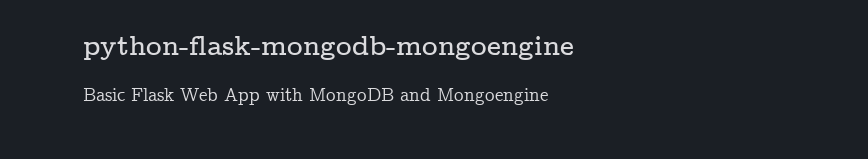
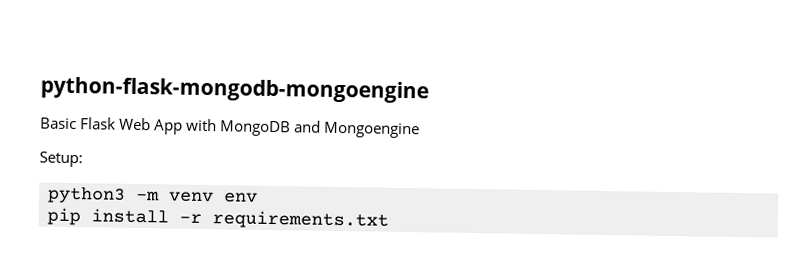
(548, 96) none -> [39,151,83,168] [47,186,258,204] [47,207,389,230] // Setup: // python3 -m venv env // pip install -r requirements.txt

